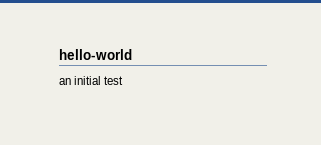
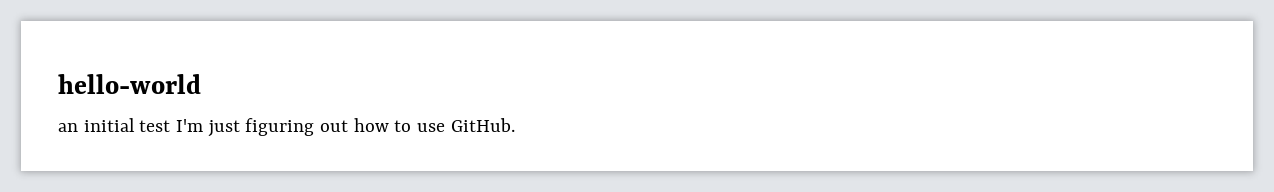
(124, 80) none -> [176,118,515,137] I'm just figuring out how to use GitHub.

